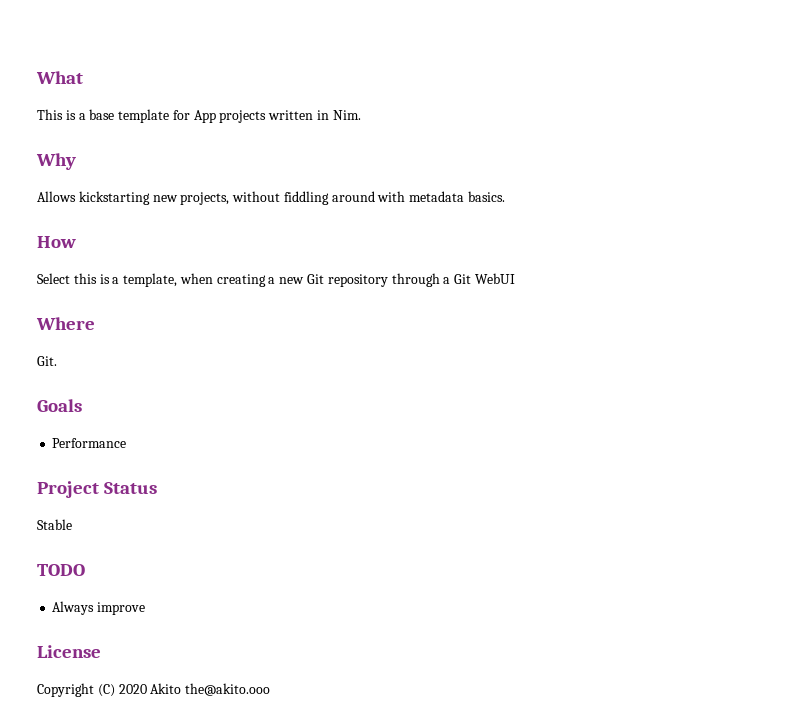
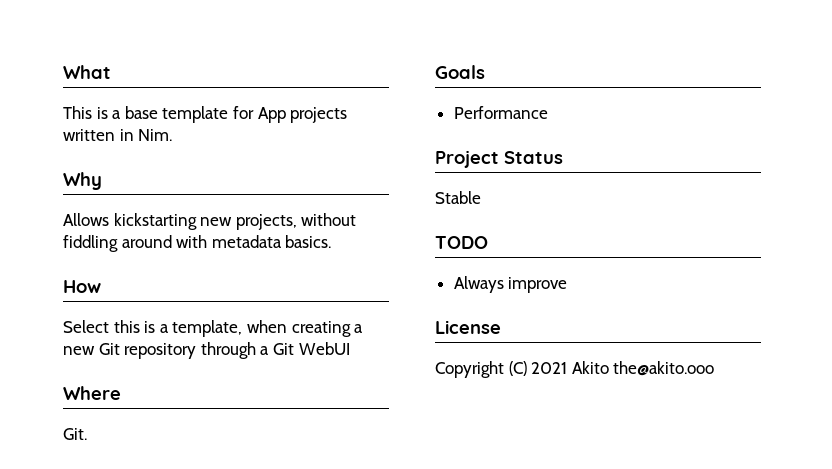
[118,684,147,694] 2020 -> [531,362,568,374] 2021

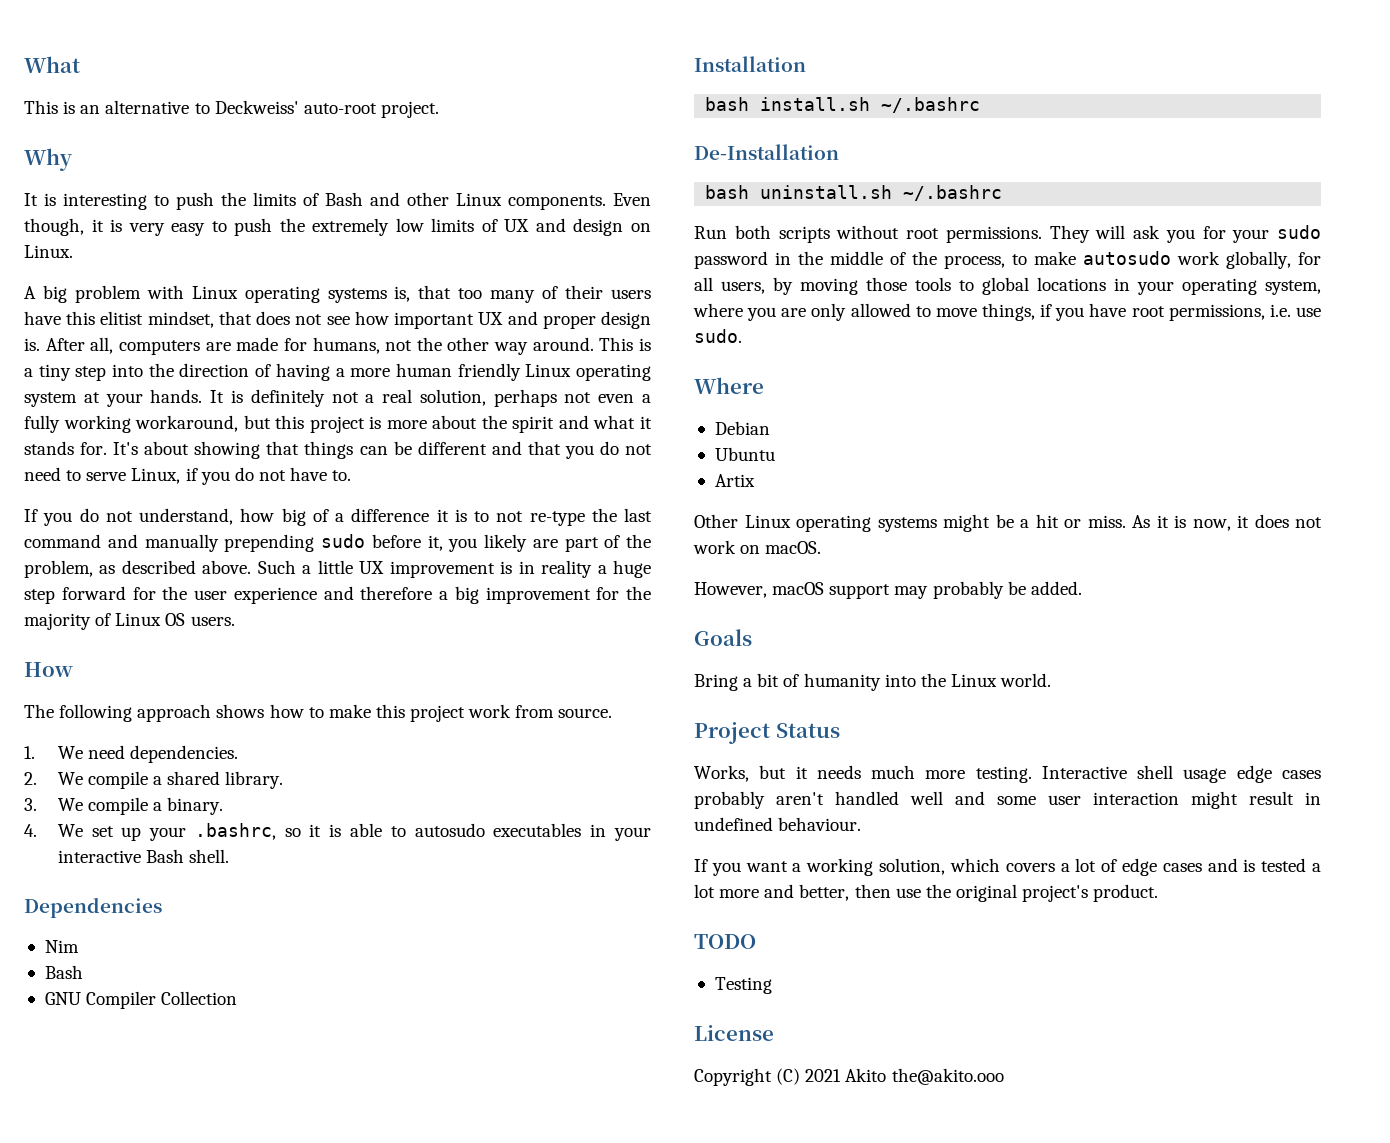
[112,106,348,123] [63,129,173,141] [63,172,102,190] [63,213,357,230] [63,235,332,252] [63,280,101,293] [63,320,364,337] [63,342,350,359] [63,386,121,400] [63,428,87,440] [435,65,485,79] [453,106,548,119] [435,150,563,168] [435,191,481,204] a base template for App projects written in Nim. // Why // Allows kickstarting new projects, without fiddling around with metadata basics. // How // Select this is a template, when creating a new Git repository through a Git WebUI // Where // Git. // Goals // Performance // Project Status // Stable -> [80,100,439,118] [24,148,72,171] [24,192,651,210] [24,218,651,236] [24,245,73,258] [24,285,651,303] [24,311,651,329] [24,337,651,355] [24,363,651,381] [24,389,652,407] [24,415,653,433] [24,441,652,459] [24,467,352,485] [24,508,652,526] [24,534,651,552] [24,560,651,578] [24,586,651,604] [24,613,235,630] [24,662,73,677] [24,704,613,722] [24,745,238,763] [24,771,284,789] [24,797,224,815] [24,823,651,841] [57,849,229,863] [24,897,162,918] [44,940,79,953] [44,965,83,979] [44,991,238,1009] [694,56,806,72] [705,97,981,113] [694,144,839,160] [705,185,1003,201] [694,225,1321,243] [694,251,1321,269] [694,277,1321,295] [693,303,1321,321] [694,329,742,343] [694,377,764,394] [714,421,770,435] [714,447,775,461] [714,474,755,487] [694,514,1322,532] [693,540,822,554] [694,581,1082,599] [694,629,752,646] [694,673,1052,691] [694,722,840,744] [694,765,1321,783] [694,791,1321,809] [694,817,862,831] [694,858,1321,876] [694,884,1159,902] an alternative to Deckweiss' auto-root project. // Why // It is interesting to push the limits of Bash and other Linux components. Even though, it is very easy to push the extremely low limits of UX and design on Linux. // A big problem with Linux operating systems is, that too many of their users have this elitist mindset, that does not see how important UX and proper design is. After all, computers are made for humans, not the other way around. This is a tiny step into the direction of having a more human friendly Linux operating system at your hands. It is definitely not a real solution, perhaps not even a fully working workaround, but this project is more about the spirit and what it stands for. It's about showing that things can be different and that you do not need to serve Linux, if you do not have to. // If you do not understand, how big of a difference it is to not re-type the last command and manually prepending sudo before it, you likely are part of the problem, as described above. Such a little UX improvement is in reality a huge step forward for the user experience and therefore a big improvement for the majority of Linux OS users. // How // The following approach shows how to make this project work from source. // 1. We need dependencies. // 2. We compile a shared library. // 3. We compile a binary. // 4. We set up your .bashrc, so it is able to autosudo executables in your interactive Bash shell. // Dependencies // Nim // Bash // GNU Compiler Collection // Installation // bash install.sh ~/.bashrc // De-Installation // bash uninstall.sh ~/.bashrc // Run both scripts without root permissions. They will ask you for your sudo password in the middle of the process, to make autosudo work globally, for all users, by moving those tools to global locations in your operating system, where you are only allowed to move things, if you have root permissions, i.e. use sudo. // Where // Debian // Ubuntu // Artix // Other Linux operating systems might be a hit or miss. As it is now, it does not work on macOS. // However, macOS support may probably be added. // Goals // Bring a bit of humanity into the Linux world. // Project Status // Works, but it needs much more testing. Interactive shell usage edge cases probably aren't handled well and some user interaction might result in undefined behaviour. // If you want a working solution, which covers a lot of edge cases and is tested a lot more and better, then use the original project's product.
[453,276,568,293] Always improve -> [714,977,772,994] Testing

